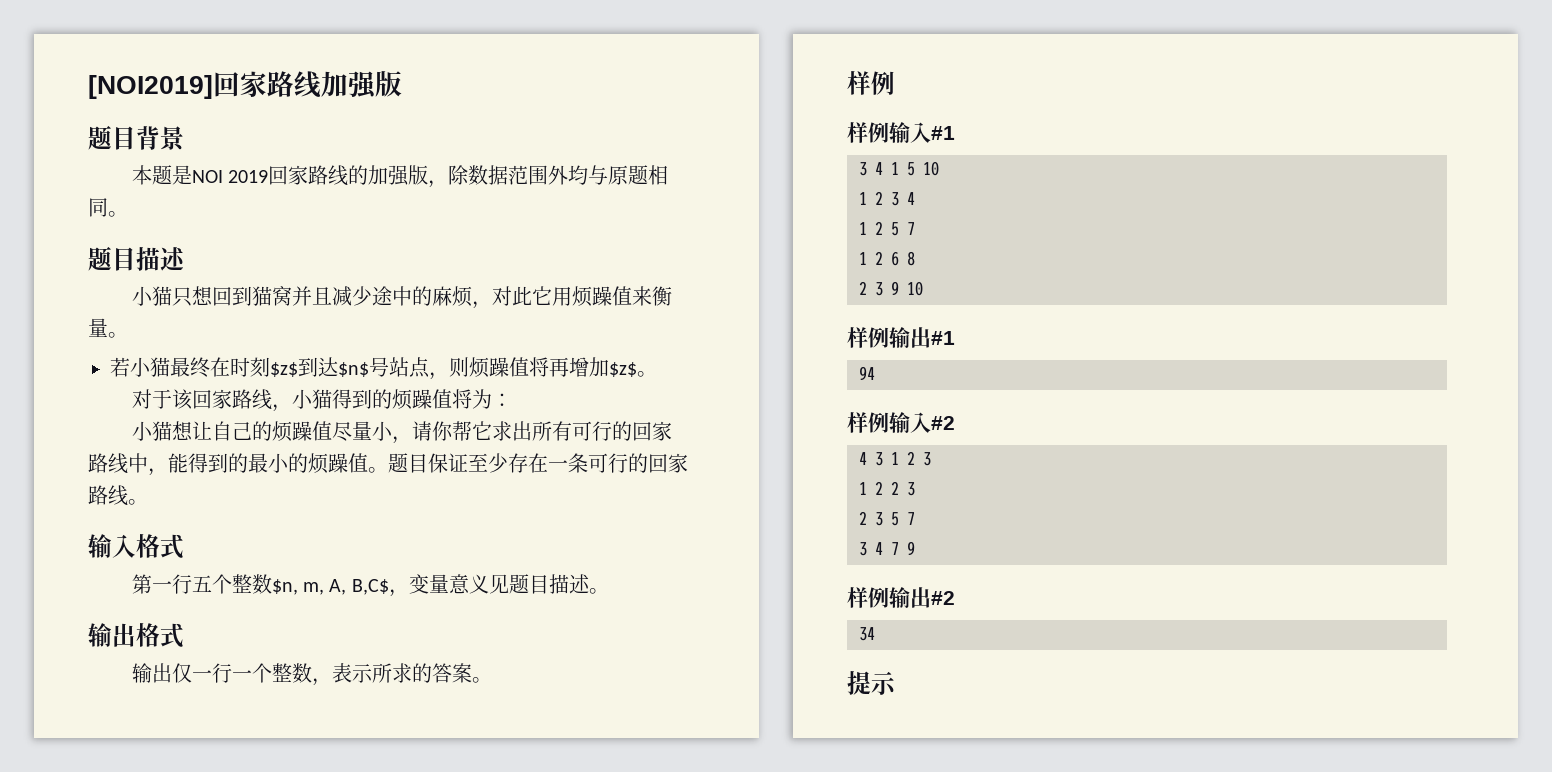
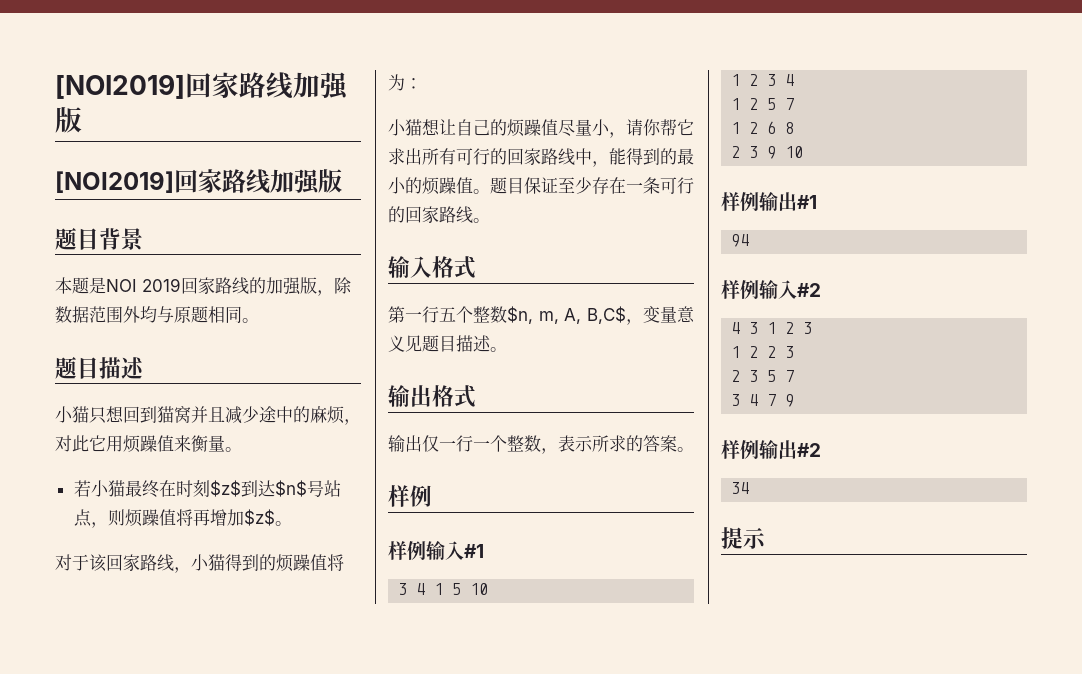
[88,71,402,99] [NOI2019]回家路线加强版 -> [55,72,349,100] [55,107,82,133] [55,169,342,195] [NOI2019]回家路线加强版 // [NOI2019]回家路线加强版

